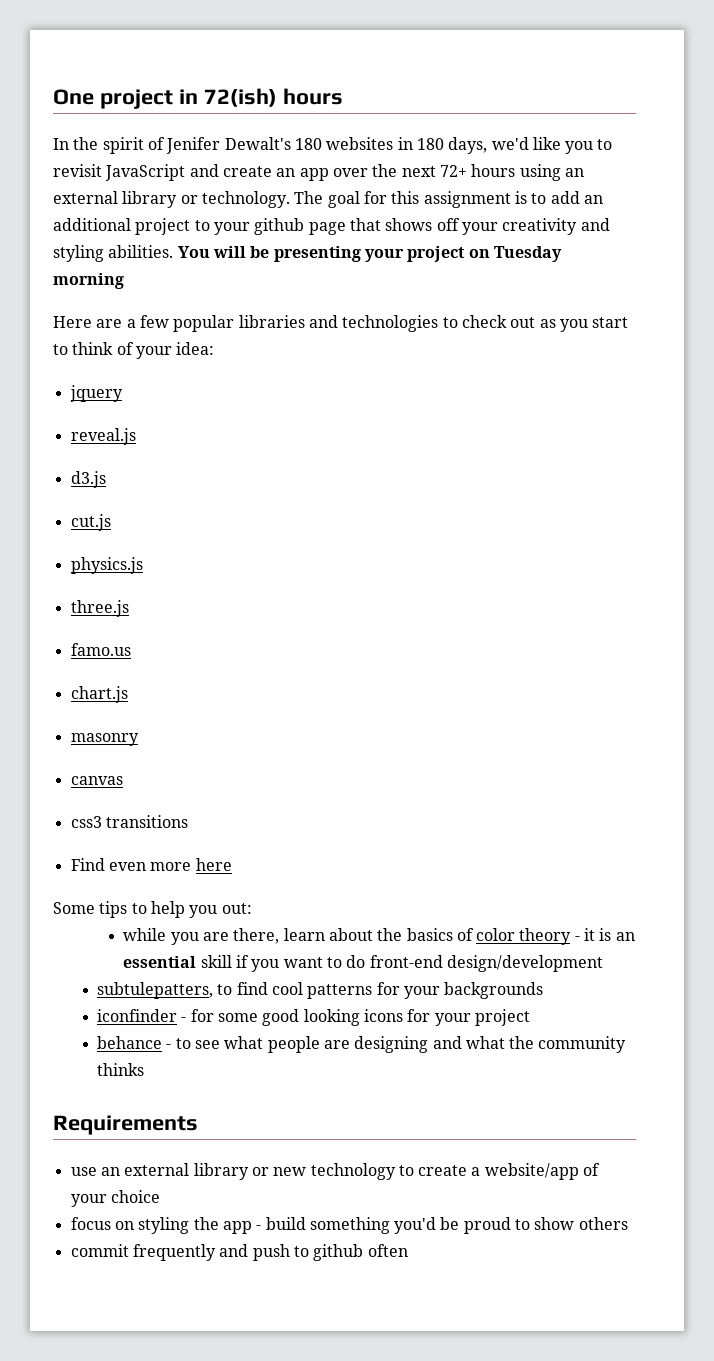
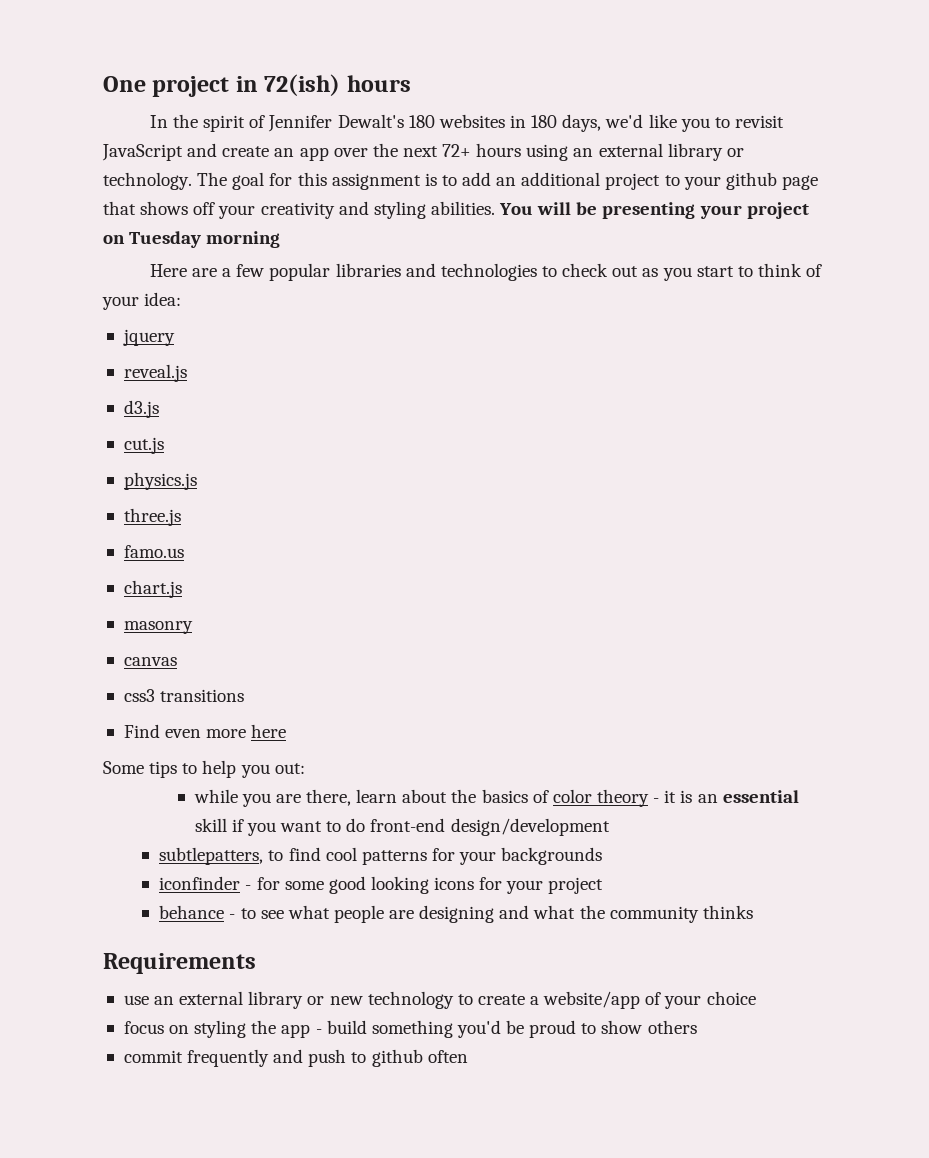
[166,137,221,154] Jenifer -> [268,115,333,132] Jennifer
[96,982,213,999] subtulepatters, -> [159,847,264,865] subtlepatters,

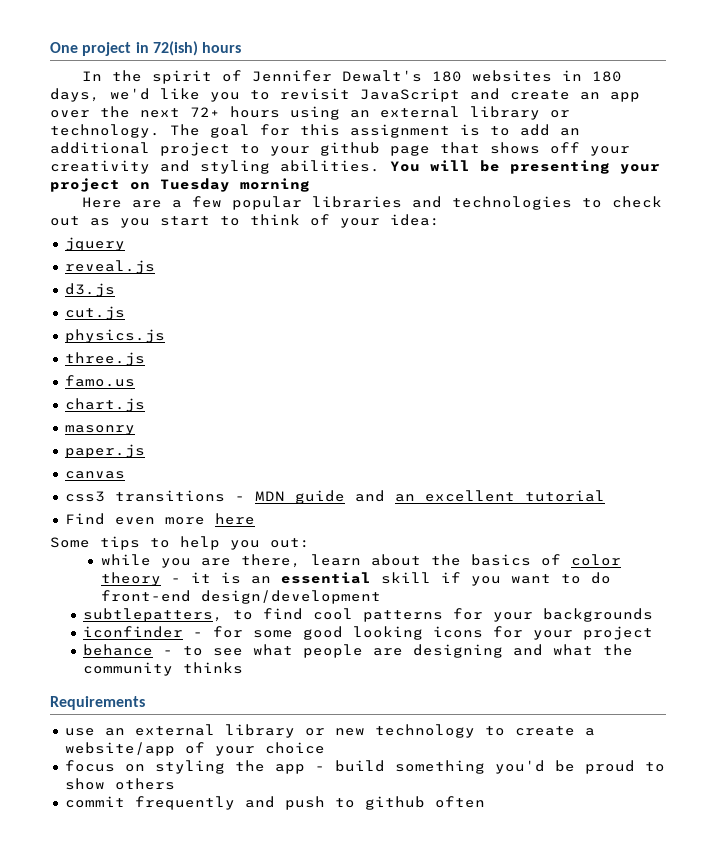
(193, 627) none -> [64,444,145,458] // paper.js
(245, 695) none -> [234,490,605,504] - MDN guide and an excellent tutorial

